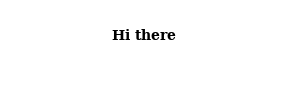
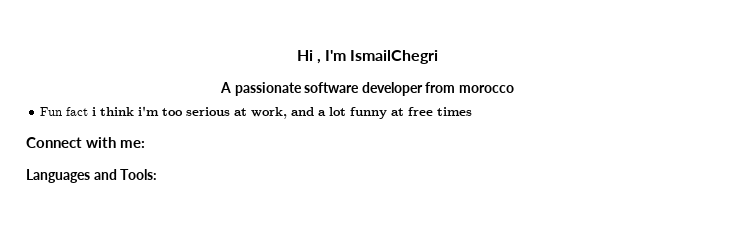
[135,29,176,40] there -> [316,50,439,64] [219,82,515,96] [40,106,473,119] [26,137,145,148] [26,169,158,183] , I'm IsmailChegri // A passionate software developer from morocco // Fun fact i think i'm too serious at work, and a lot funny at free times // Connect with me: // Languages and Tools:

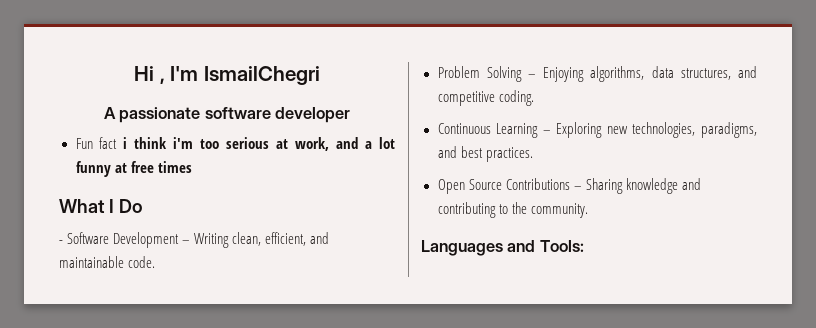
[425,82,515,93] from morocco -> (351, 115) none
[26,137,145,148] Connect with me: -> [59,199,143,213] [59,232,330,248] [59,256,156,268] [437,66,757,82] [437,90,534,106] [437,122,757,138] [437,146,533,162] [437,178,701,194] [437,202,588,218] What I Do // - Software Development – Writing clean, efficient, and maintainable code. // Problem Solving – Enjoying algorithms, data structures, and competitive coding. // Continuous Learning – Exploring new technologies, paradigms, and best practices. // Open Source Contributions – Sharing knowledge and contributing to the community.

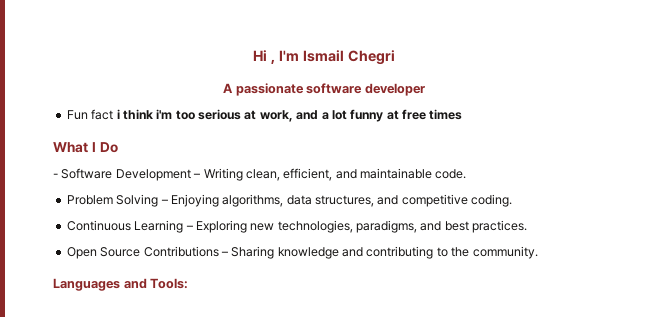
[203,66,320,85] IsmailChegri -> [302,50,395,65] Ismail Chegri

